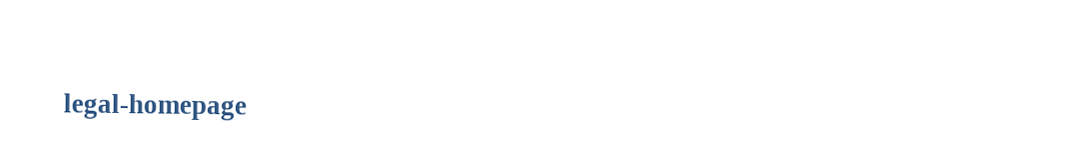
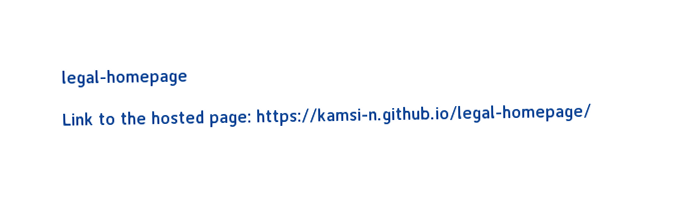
(247, 107) none -> [62,103,592,128] // Link to the hosted page: https://kamsi-n.github.io/legal-homepage/

